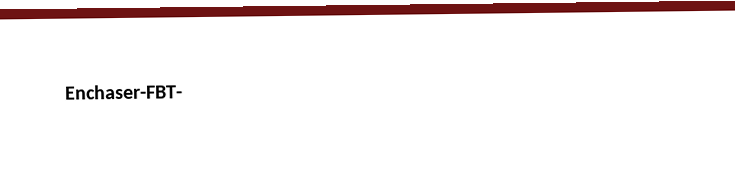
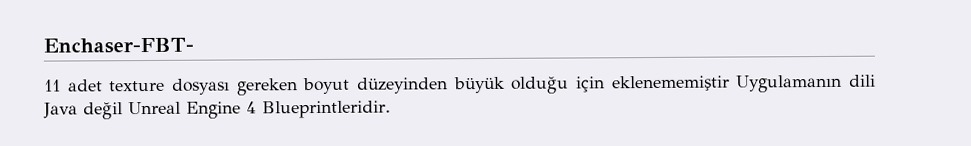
(183, 92) none -> [44,74,876,96] [43,100,391,120] // 11 adet texture dosyası gereken boyut düzeyinden büyük olduğu için eklenememiştir Uygulamanın dili Java değil Unreal Engine 4 Blueprintleridir.

